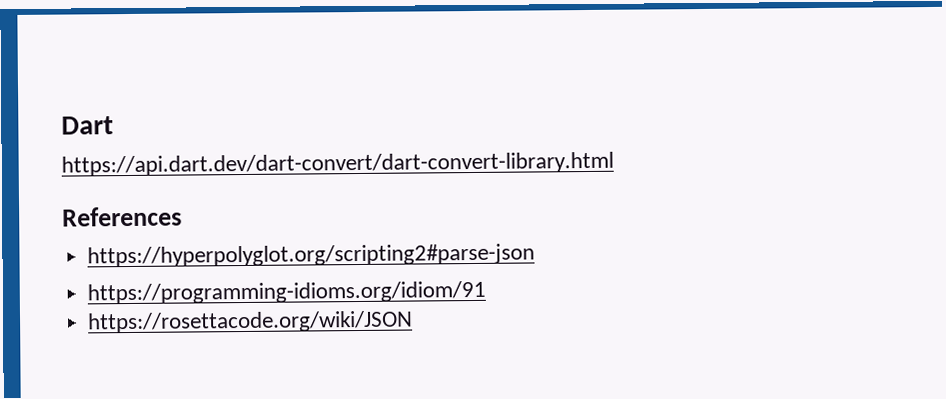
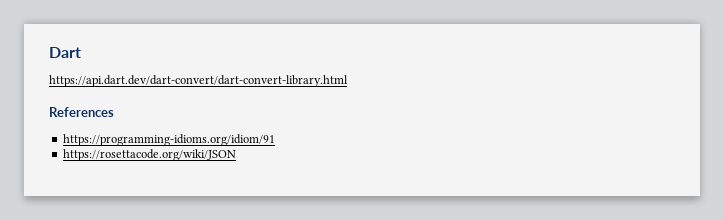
[87,243,536,268] // https://hyperpolyglot.org/scripting2#parse-json -> (114, 112) none

